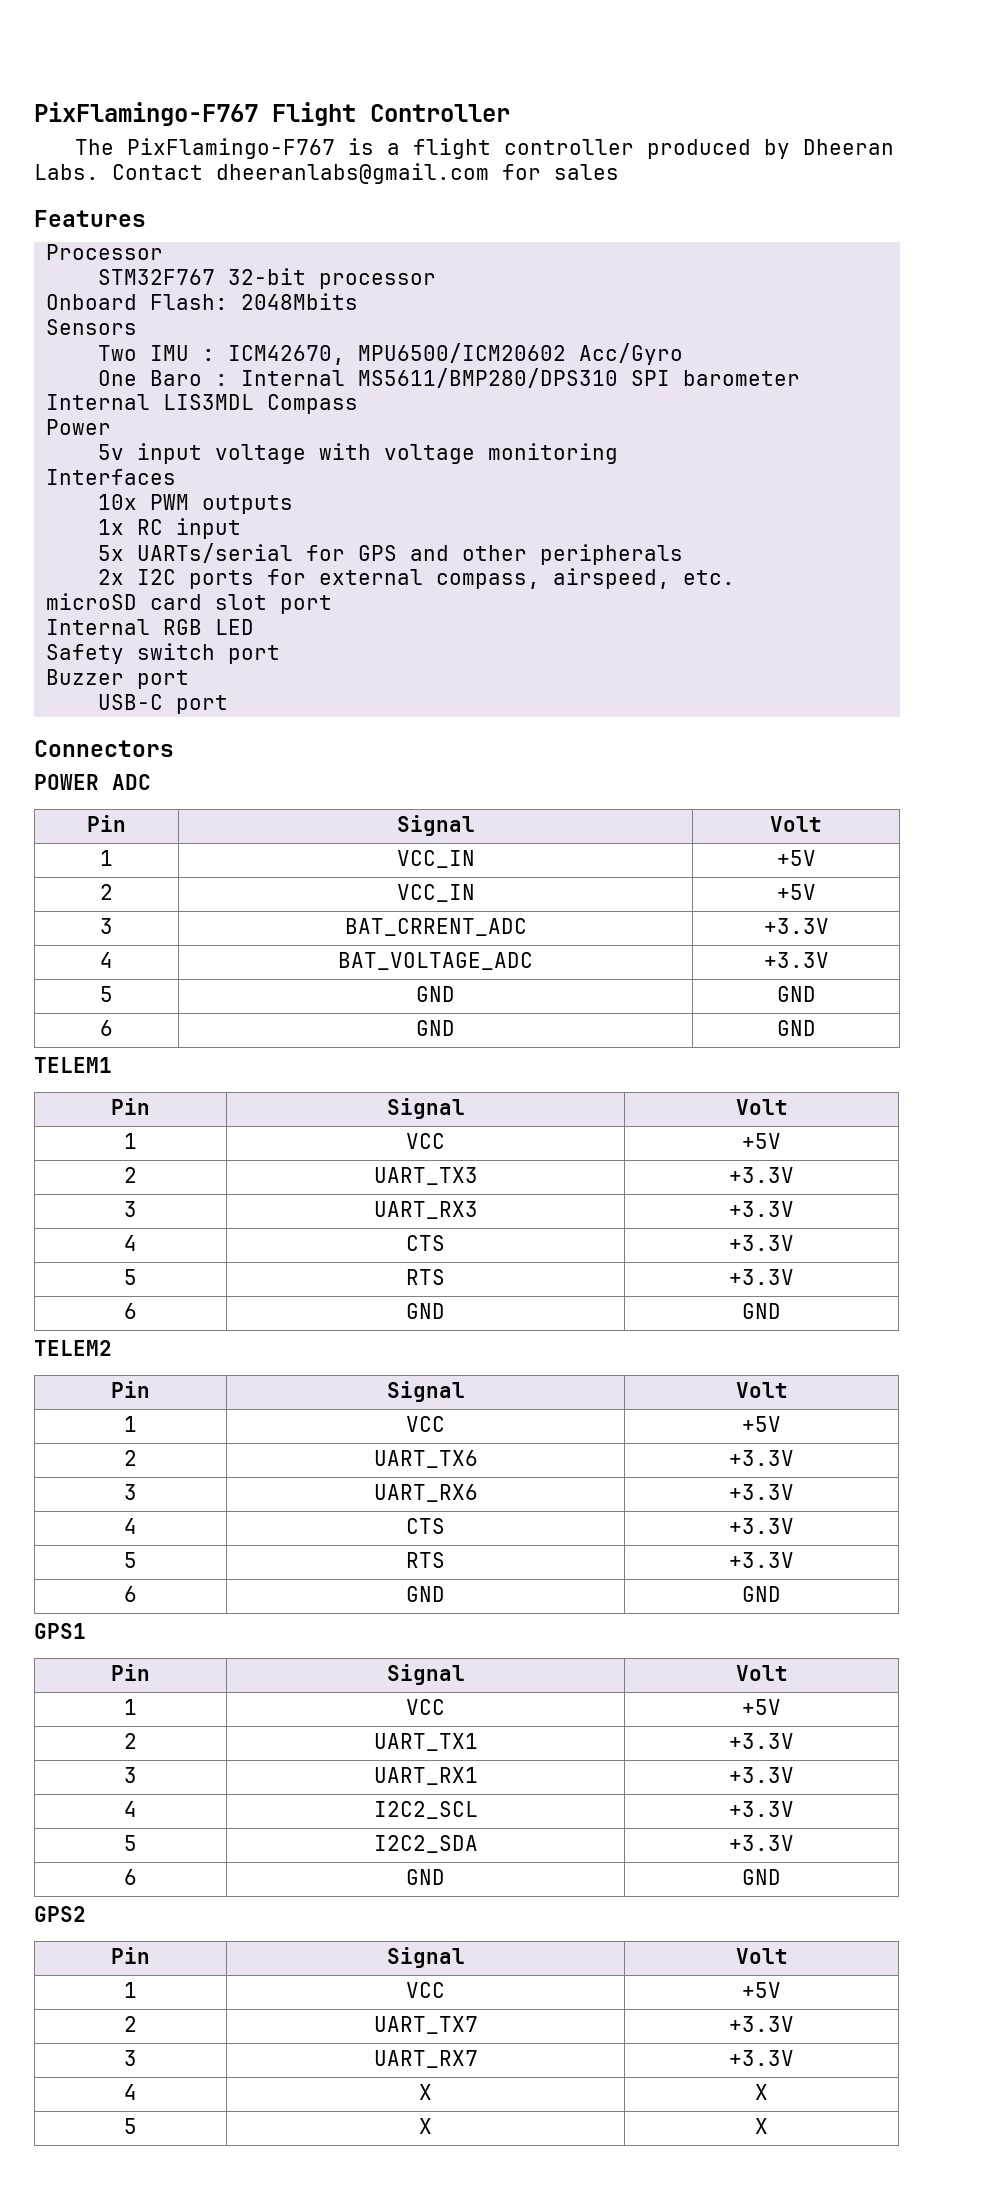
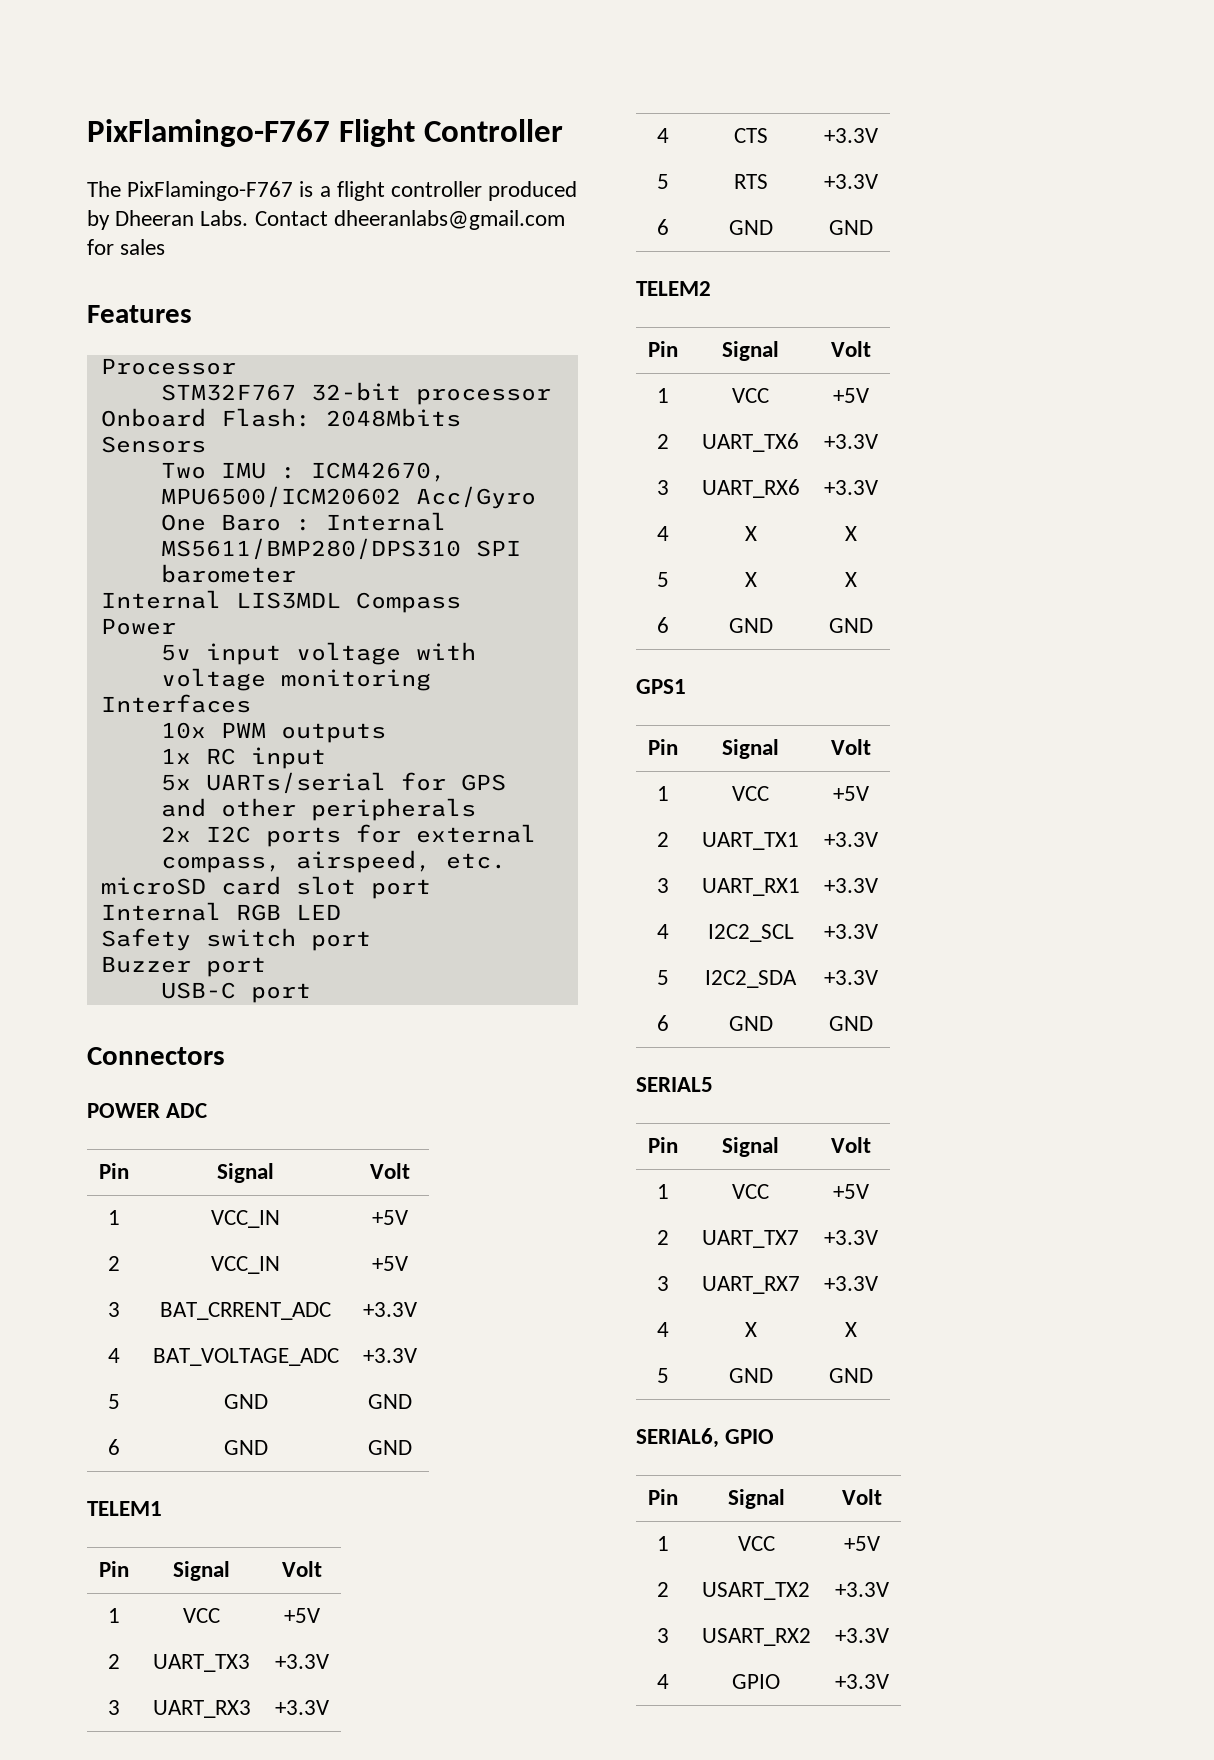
[405,1518,445,1534] [729,1518,794,1534] [124,1552,137,1568] [405,1552,445,1568] [729,1552,794,1568] CTS | +3.3V // 5 | RTS | +3.3V -> [744,526,757,541] [844,526,857,541] [657,572,669,587] [744,572,757,587] [844,572,857,587] X | X // 5 | X | X
[34,1906,86,1922] GPS2 -> [636,1077,713,1092] SERIAL5
[418,2118,432,2134] [755,2118,768,2134] X | X -> [728,1368,773,1383] [828,1368,873,1383] [636,1428,775,1448] [648,1489,678,1505] [727,1489,785,1509] [841,1489,882,1505] [657,1536,669,1551] [737,1536,775,1551] [843,1536,880,1551] [657,1582,669,1597] [702,1582,810,1600] [834,1582,889,1597] [657,1628,669,1643] [701,1628,811,1646] [834,1628,889,1643] [657,1674,669,1689] [732,1674,780,1689] [834,1674,889,1689] GND | GND // SERIAL6, GPIO // Pin | Signal | Volt // 1 | VCC | +5V // 2 | USART_TX2 | +3.3V // 3 | USART_RX2 | +3.3V // 4 | GPIO | +3.3V

